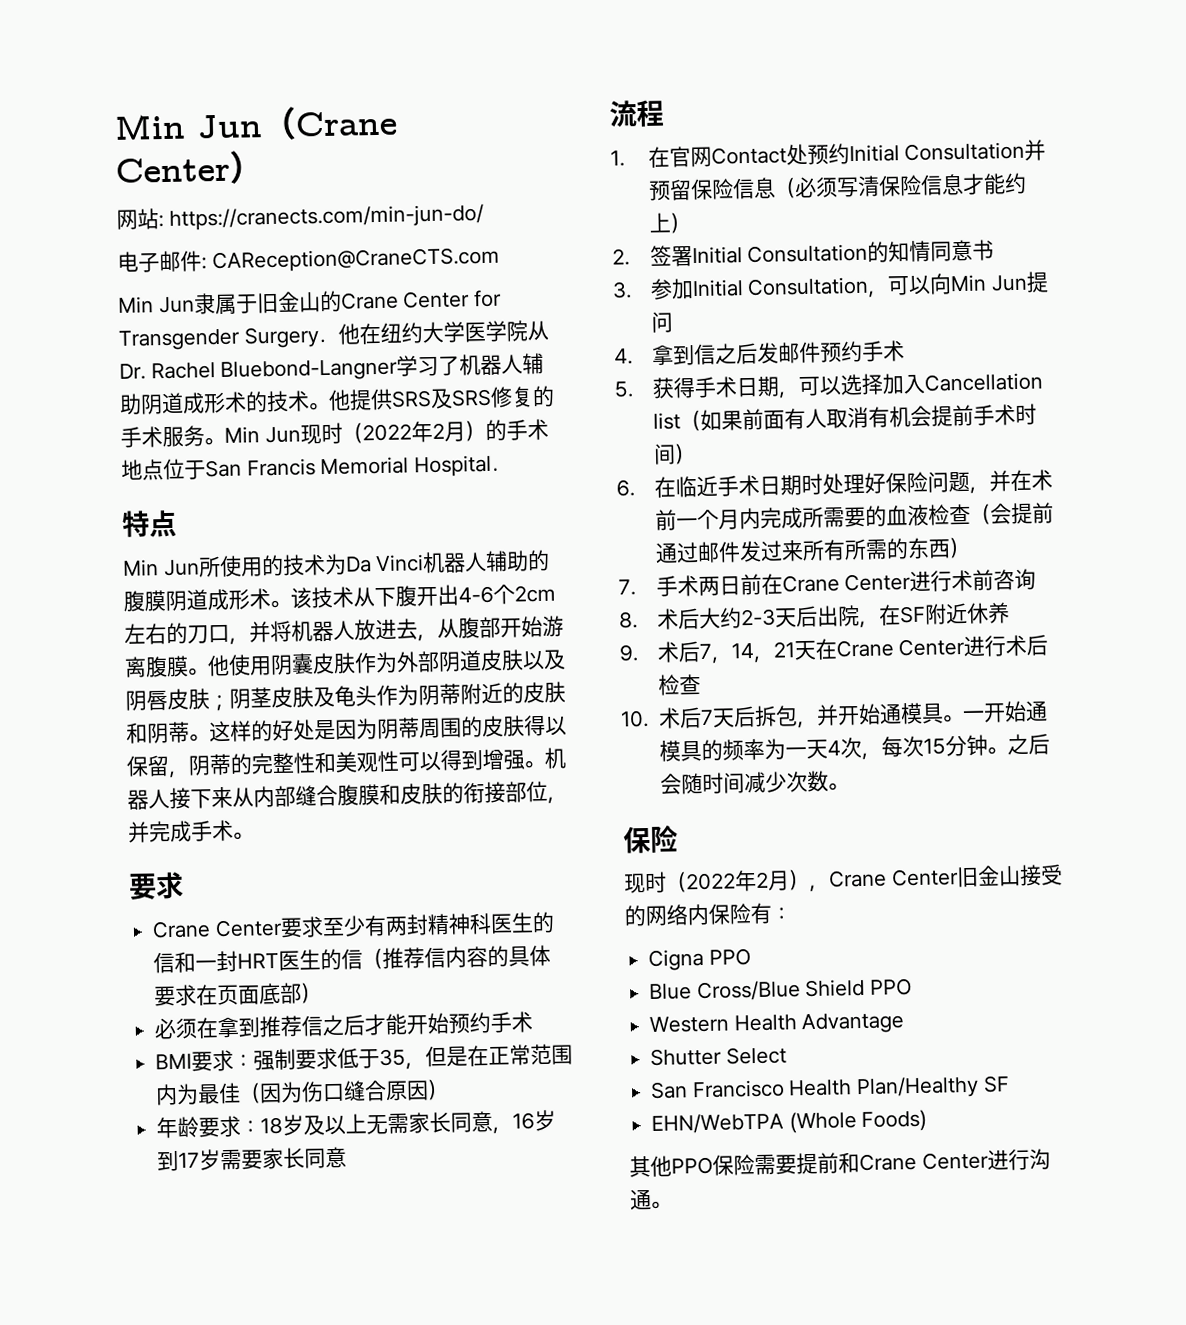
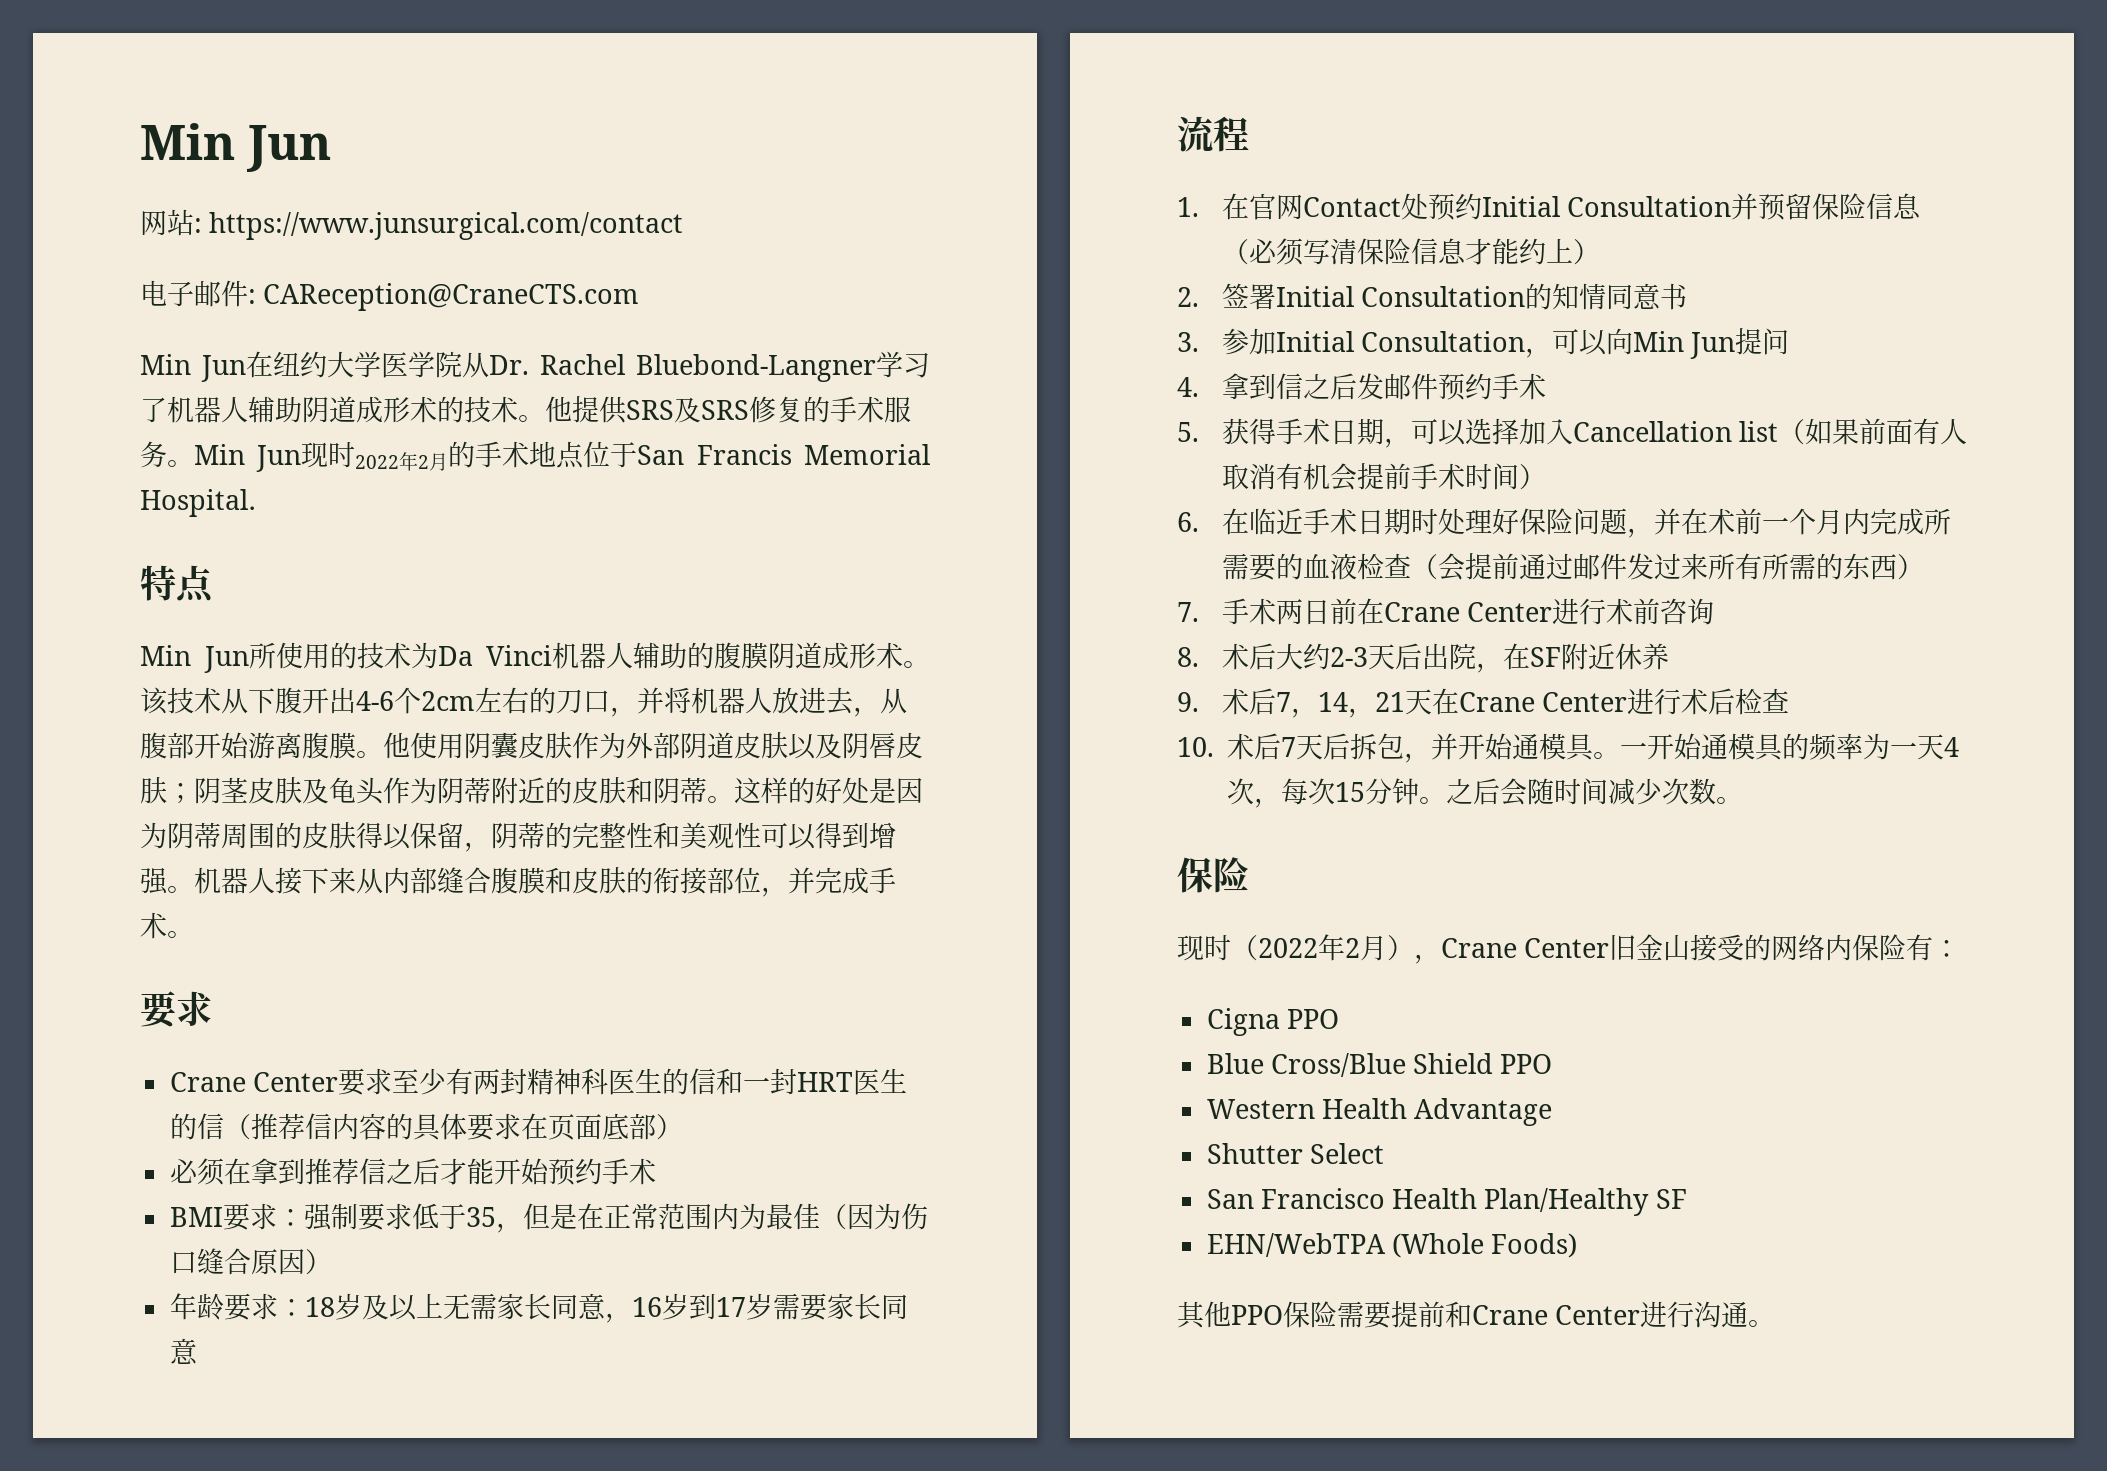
[114,106,398,141] [115,150,264,184] Min Jun（Crane Center） -> [140,123,332,172] Min Jun
[168,203,484,231] https://cranects.com/min-jun-do/ -> [209,212,684,240] https://www.junsurgical.com/contact
[192,289,503,316] [118,323,360,351] 隶属于旧金山的Crane Center for Transgender Surgery．他 -> (246, 368) none
[341,419,486,444] （2022年2月） -> [355,452,449,471] 2022年2月

